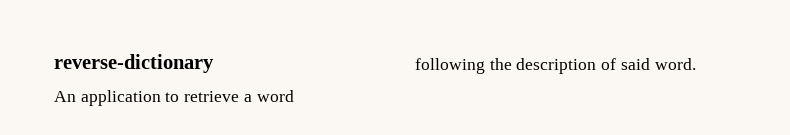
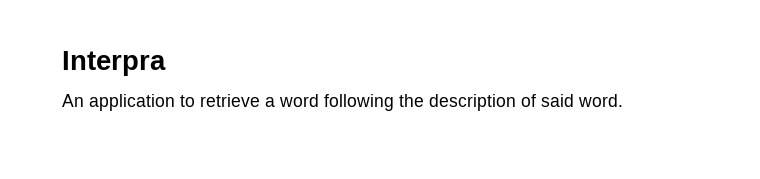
[54,54,214,73] reverse-dictionary -> [62,51,166,76] Interpra

